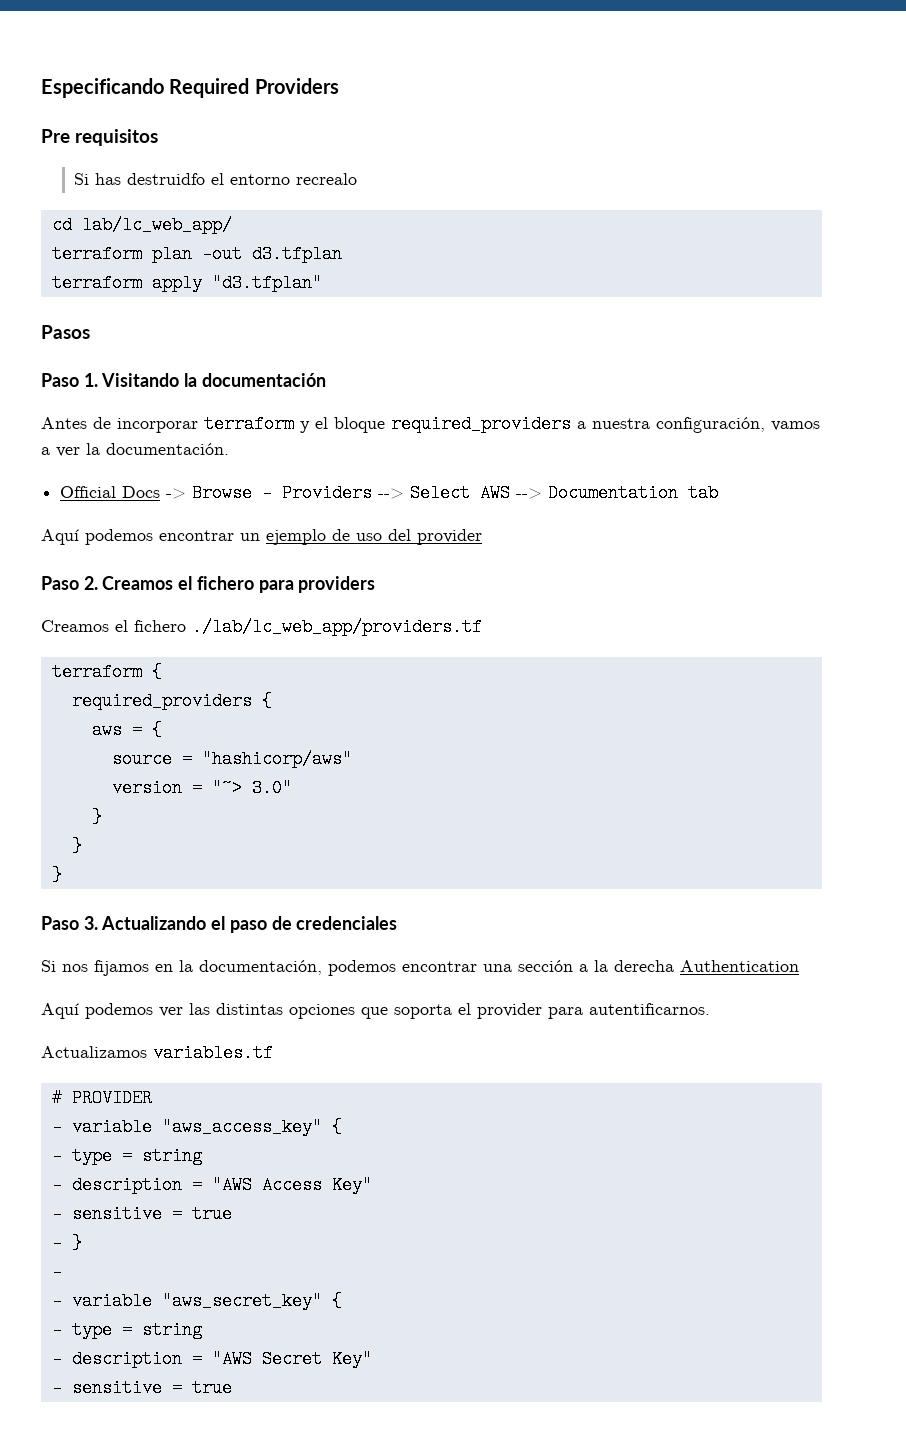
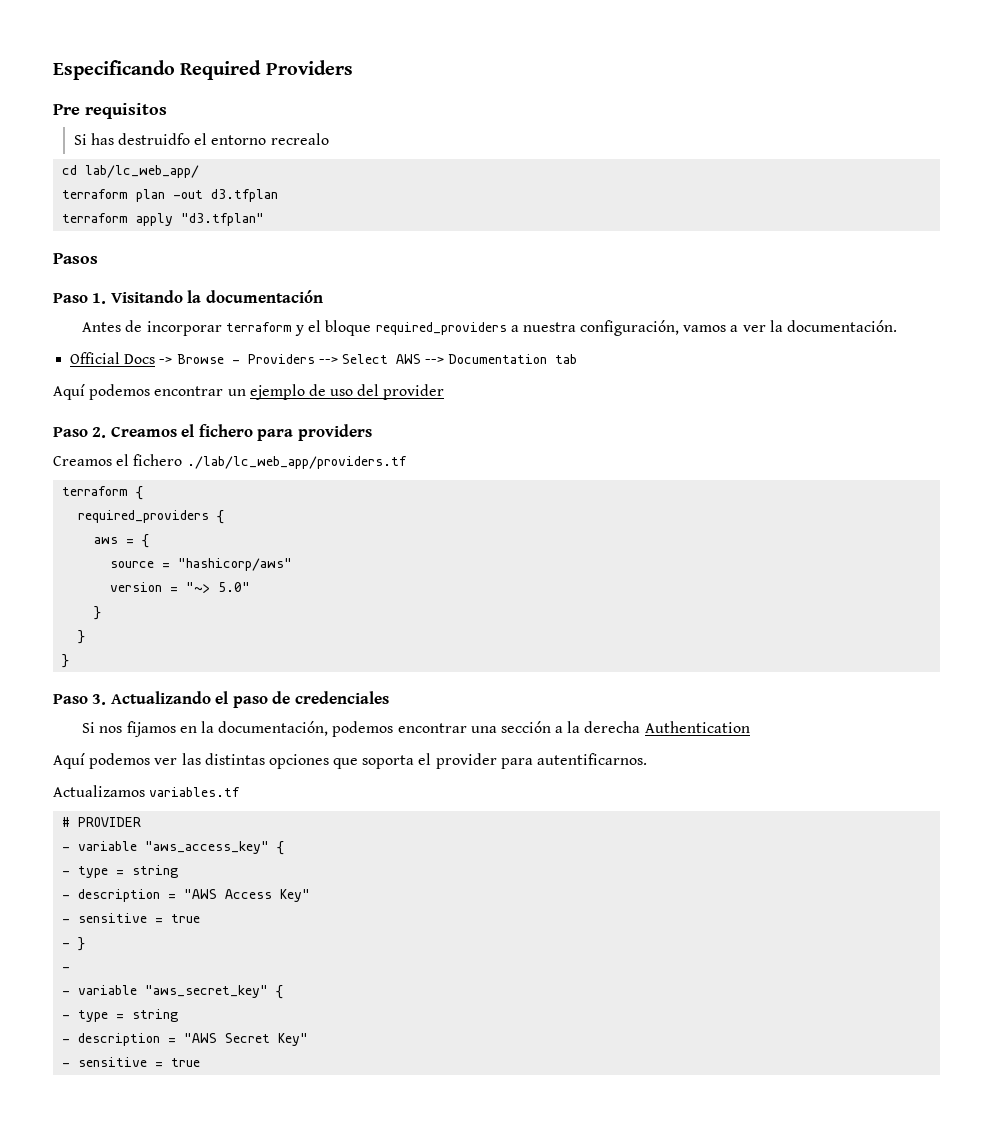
[251,779,292,797] 3.0" -> [218,582,251,592] 5.0"

